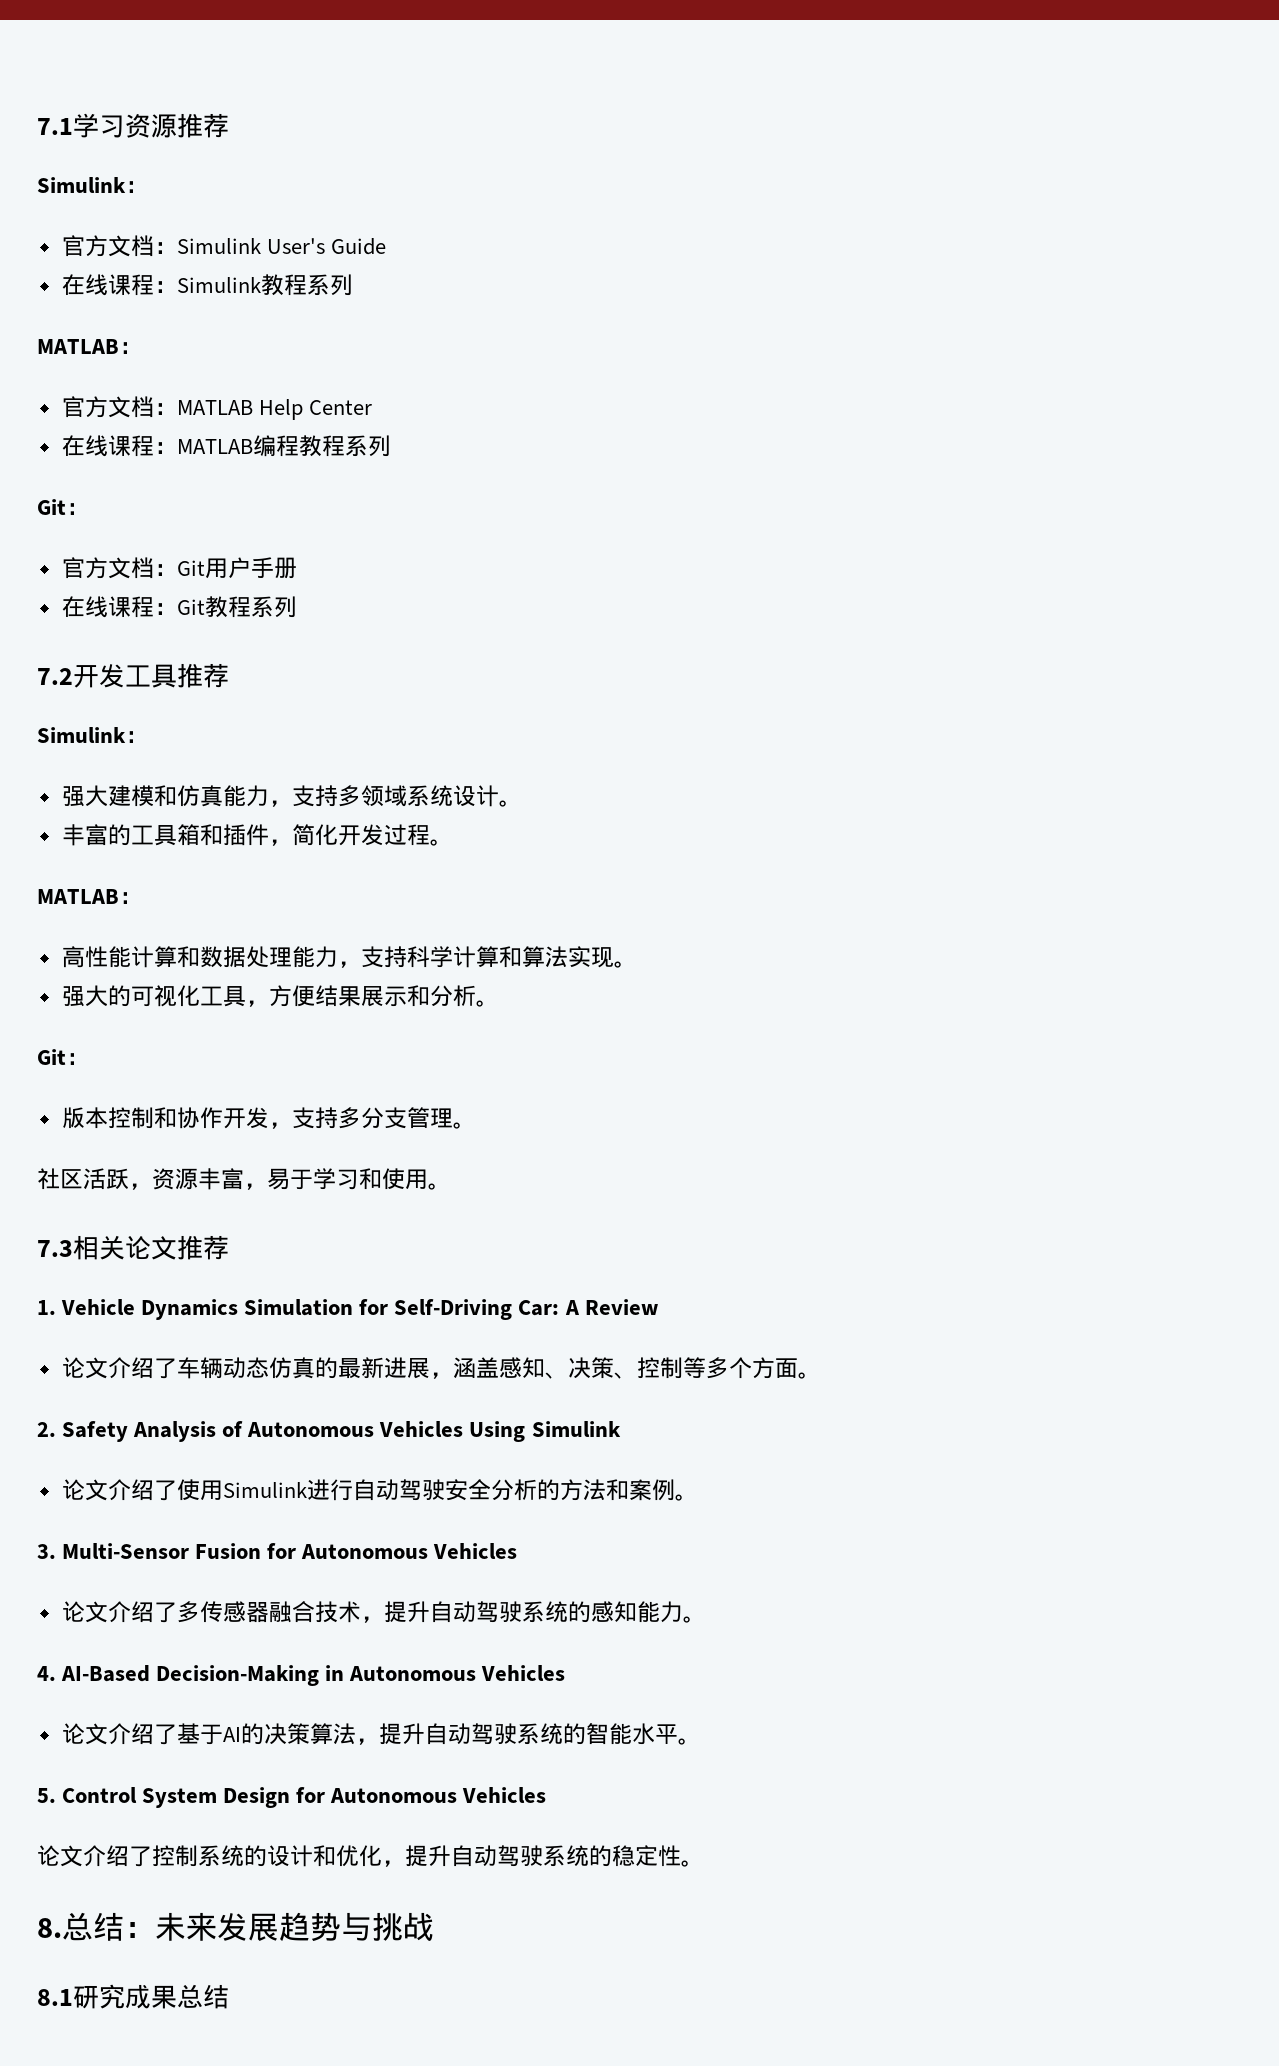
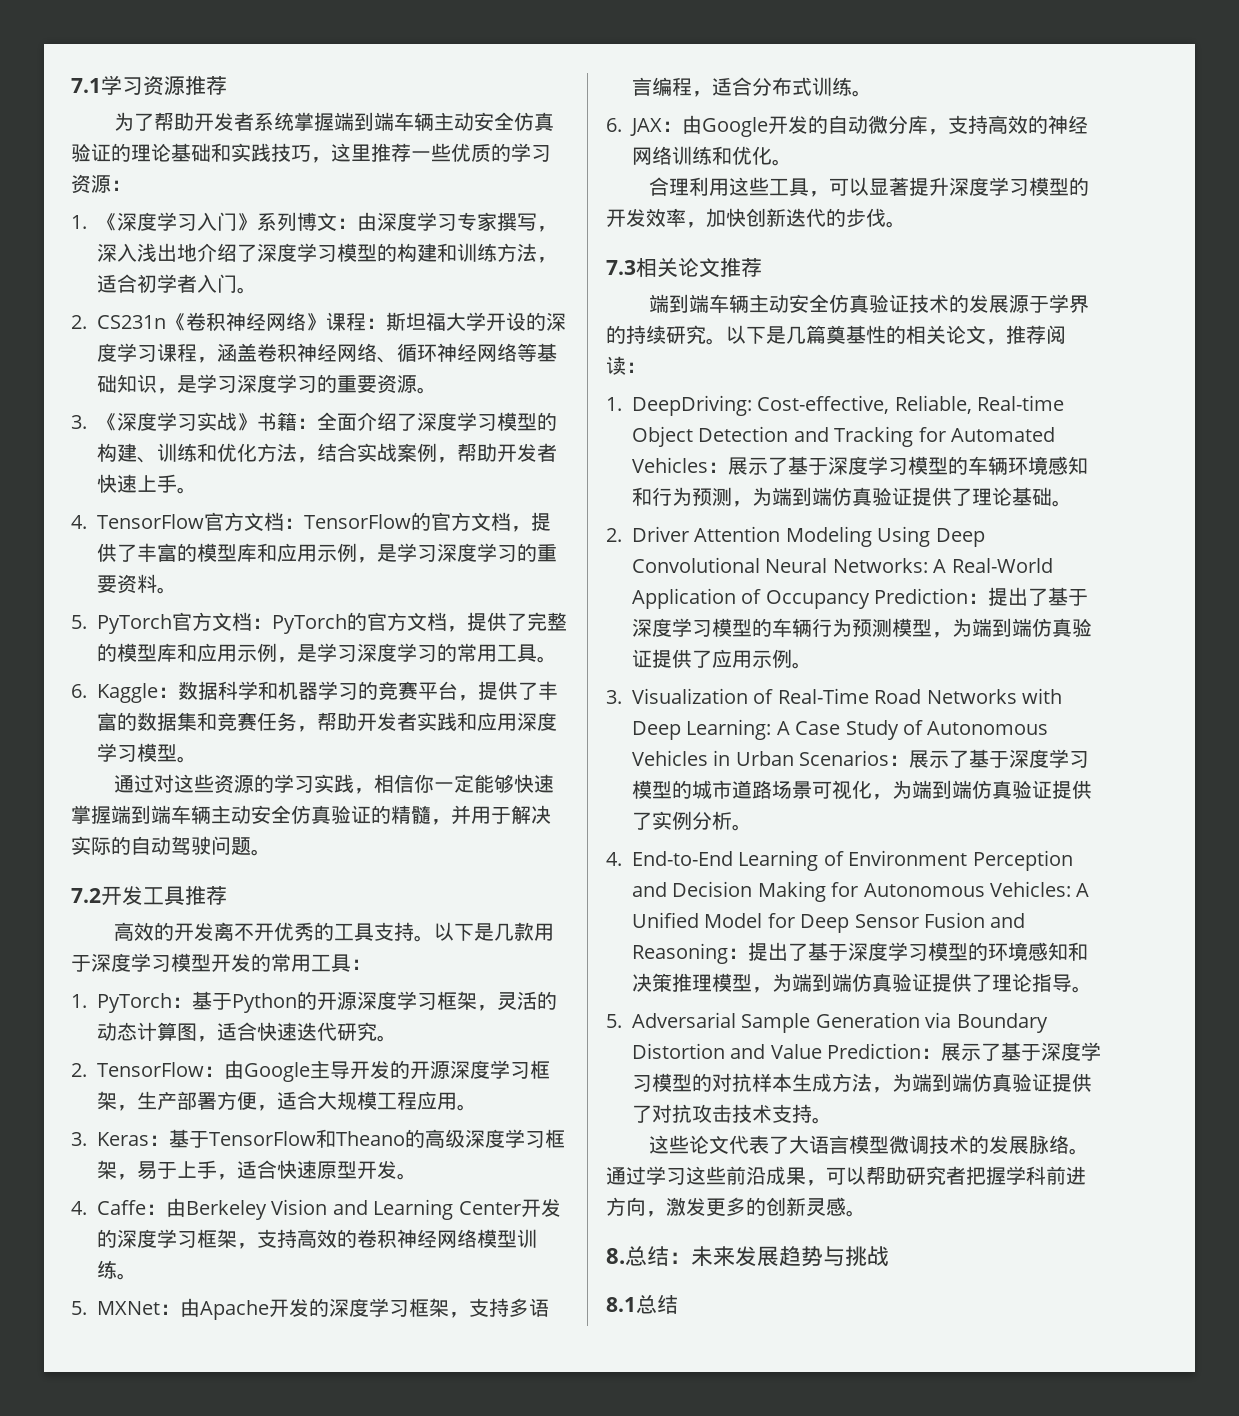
[37,177,148,193] [61,235,386,257] [61,274,353,296] [37,339,142,354] [61,396,372,420] [61,435,391,457] [37,499,89,515] [61,557,297,579] [61,596,297,618] [37,663,229,688] [37,727,148,743] [61,785,522,807] [61,824,453,846] [37,889,142,904] [61,946,637,968] [61,985,499,1007] [37,1049,89,1065] [61,1107,476,1129] [37,1168,428,1190] Simulink： // 官方文档：Simulink User's Guide // 在线课程：Simulink教程系列 // MATLAB： // 官方文档：MATLAB Help Center // 在线课程：MATLAB编程教程系列 // Git： // 官方文档：Git用户手册 // 在线课程：Git教程系列 // 7.2开发工具推荐 // Simulink： // 强大建模和仿真能力，支持多领域系统设计。 // 丰富的工具箱和插件，简化开发过程。 // MATLAB： // 高性能计算和数据处理能力，支持科学计算和算法实现。 // 强大的可视化工具，方便结果展示和分析。 // Git： // 版本控制和协作开发，支持多分支管理。 // 社区活跃，资源丰富，易于学习和使用 -> [113,112,554,132] [71,143,551,163] [71,174,131,194] [71,212,557,232] [97,243,557,263] [97,274,257,294] [71,312,566,331] [97,343,557,363] [97,374,437,394] [71,412,557,431] [97,443,557,463] [97,474,197,494] [71,512,551,532] [97,543,557,563] [97,574,177,594] [71,612,567,634] [97,643,557,663] [71,681,558,703] [97,712,557,732] [97,743,197,763] [113,774,554,794] [71,805,551,825] [71,836,271,856] [71,885,227,906] [113,922,554,942] [71,953,371,972] [71,991,557,1013] [97,1022,397,1042] [71,1060,550,1082] [97,1091,477,1111] [71,1129,565,1148] [97,1160,417,1180] [71,1198,561,1220] [97,1229,537,1249] [97,1260,137,1280] [71,1298,549,1320] [632,77,872,97] [606,115,1088,137] [632,146,792,166] [648,177,1089,197] [606,208,886,228] 为了帮助开发者系统掌握端到端车辆主动安全仿真验证的理论基础和实践技巧，这里推荐一些优质的学习资源： // 1.《深度学习入门》系列博文：由深度学习专家撰写，深入浅出地介绍了深度学习模型的构建和训练方法，适合初学者入门。 // 2. CS231n《卷积神经网络》课程：斯坦福大学开设的深度学习课程，涵盖卷积神经网络、循环神经网络等基础知识，是学习深度学习的重要资源。 // 3.《深度学习实战》书籍：全面介绍了深度学习模型的构建、训练和优化方法，结合实战案例，帮助开发者快速上手。 // 4. TensorFlow官方文档：TensorFlow的官方文档，提供了丰富的模型库和应用示例，是学习深度学习的重要资料。 // 5. PyTorch官方文档：PyTorch的官方文档，提供了完整的模型库和应用示例，是学习深度学习的常用工具。 // 6. Kaggle：数据科学和机器学习的竞赛平台，提供了丰富的数据集和竞赛任务，帮助开发者实践和应用深度学习模型。 // 通过对这些资源的学习实践，相信你一定能够快速掌握端到端车辆主动安全仿真验证的精髓，并用于解决实际的自动驾驶问题。 // 7.2开发工具推荐 // 高效的开发离不开优秀的工具支持。以下是几款用于深度学习模型开发的常用工具： // 1. PyTorch：基于Python的开源深度学习框架，灵活的动态计算图，适合快速迭代研究。 // 2. TensorFlow：由Google主导开发的开源深度学习框架，生产部署方便，适合大规模工程应用。 // 3. Keras：基于TensorFlow和Theano的高级深度学习框架，易于上手，适合快速原型开发。 // 4. Caffe：由Berkeley Vision and Learning Center开发的深度学习框架，支持高效的卷积神经网络模型训练。 // 5. MXNet：由Apache开发的深度学习框架，支持多语言编程，适合分布式训练。 // 6. JAX：由Google开发的自动微分库，支持高效的神经网络训练和优化。 // 合理利用这些工具，可以显著提升深度学习模型的开发效率，加快创新迭代的步伐
[37,1299,658,1320] [61,1357,821,1379] [37,1421,621,1442] [61,1479,698,1501] [37,1543,518,1559] [61,1601,706,1623] [37,1665,566,1686] [61,1723,701,1745] [37,1787,547,1808] [37,1845,681,1867] 1. Vehicle Dynamics Simulation for Self-Driving Car: A Review // 论文介绍了车辆动态仿真的最新进展，涵盖感知、决策、控制等多个方面。 // 2. Safety Analysis of Autonomous Vehicles Using Simulink // 论文介绍了使用Simulink进行自动驾驶安全分析的方法和案例。 // 3. Multi-Sensor Fusion for Autonomous Vehicles // 论文介绍了多传感器融合技术，提升自动驾驶系统的感知能力。 // 4. AI-Based Decision-Making in Autonomous Vehicles // 论文介绍了基于AI的决策算法，提升自动驾驶系统的智能水平。 // 5. Control System Design for Autonomous Vehicles // 论文介绍了控制系统的设计和优化，提升自动驾驶系统的稳定性 -> [648,294,1089,314] [606,325,1066,345] [606,356,646,375] [606,395,1065,416] [632,426,1055,447] [632,456,1088,476] [632,487,1072,507] [606,526,985,547] [632,557,1053,573] [632,587,1089,609] [632,618,1092,638] [632,649,812,669] [606,688,1062,704] [632,719,1049,740] [632,749,1090,768] [632,780,1092,800] [632,811,752,831] [606,850,1073,871] [632,881,1090,902] [632,912,1026,933] [632,942,1088,964] [632,973,1092,993] [606,1012,1048,1033] [632,1042,1102,1061] [632,1073,1092,1093] [632,1104,832,1124] [648,1135,1089,1155] [606,1166,1086,1186] [606,1197,846,1217] 端到端车辆主动安全仿真验证技术的发展源于学界的持续研究。以下是几篇奠基性的相关论文，推荐阅读： // 1. DeepDriving: Cost-effective, Reliable, Real-time Object Detection and Tracking for Automated Vehicles：展示了基于深度学习模型的车辆环境感知和行为预测，为端到端仿真验证提供了理论基础。 // 2. Driver Attention Modeling Using Deep Convolutional Neural Networks: A Real-World Application of Occupancy Prediction：提出了基于深度学习模型的车辆行为预测模型，为端到端仿真验证提供了应用示例。 // 3. Visualization of Real-Time Road Networks with Deep Learning: A Case Study of Autonomous Vehicles in Urban Scenarios：展示了基于深度学习模型的城市道路场景可视化，为端到端仿真验证提供了实例分析。 // 4. End-to-End Learning of Environment Perception and Decision Making for Autonomous Vehicles: A Unified Model for Deep Sensor Fusion and Reasoning：提出了基于深度学习模型的环境感知和决策推理模型，为端到端仿真验证提供了理论指导。 // 5. Adversarial Sample Generation via Boundary Distortion and Value Prediction：展示了基于深度学习模型的对抗样本生成方法，为端到端仿真验证提供了对抗攻击技术支持。 // 这些论文代表了大语言模型微调技术的发展脉络。通过学习这些前沿成果，可以帮助研究者把握学科前进方向，激发更多的创新灵感
[73,1984,177,2009] 研究成果 -> (636, 1304) none

